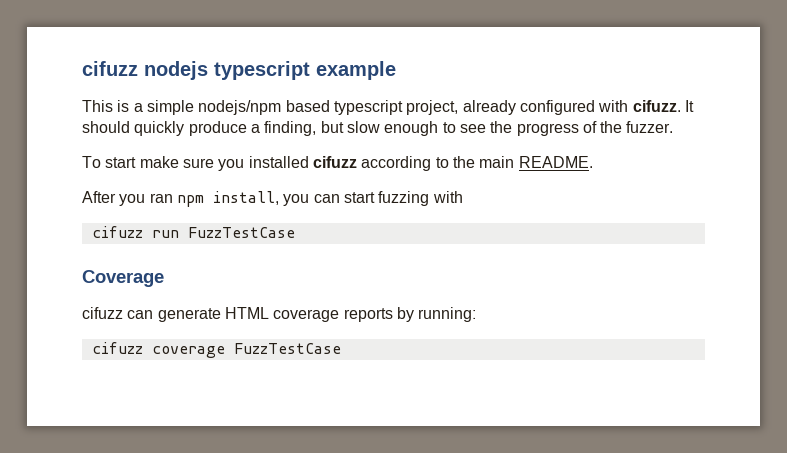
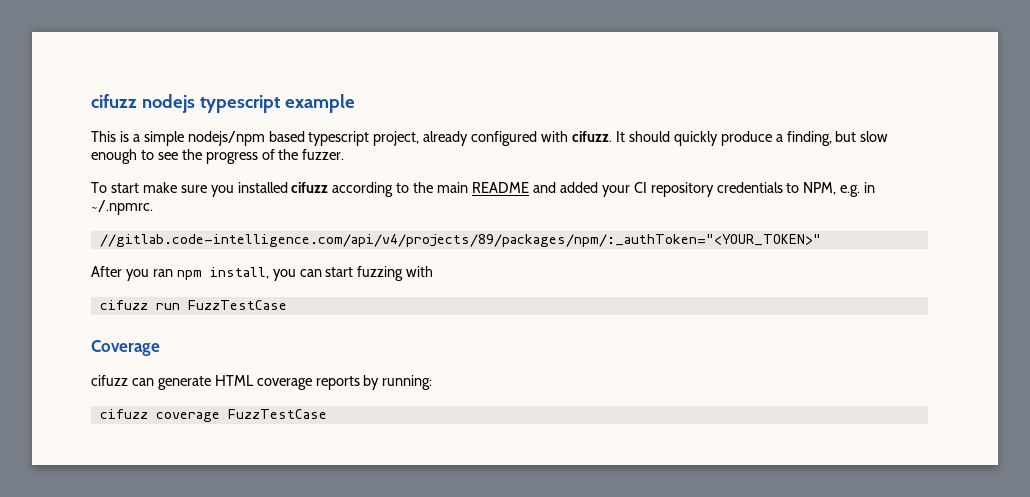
[518,156,593,168] README. -> [472,182,876,197] [91,200,153,215] [99,234,821,247] README and added your CI repository credentials to NPM, e.g. in ~/.npmrc. // //gitlab.code-intelligence.com/api/v4/projects/89/packages/npm/:_authToken="<YOUR_TOKEN>"

